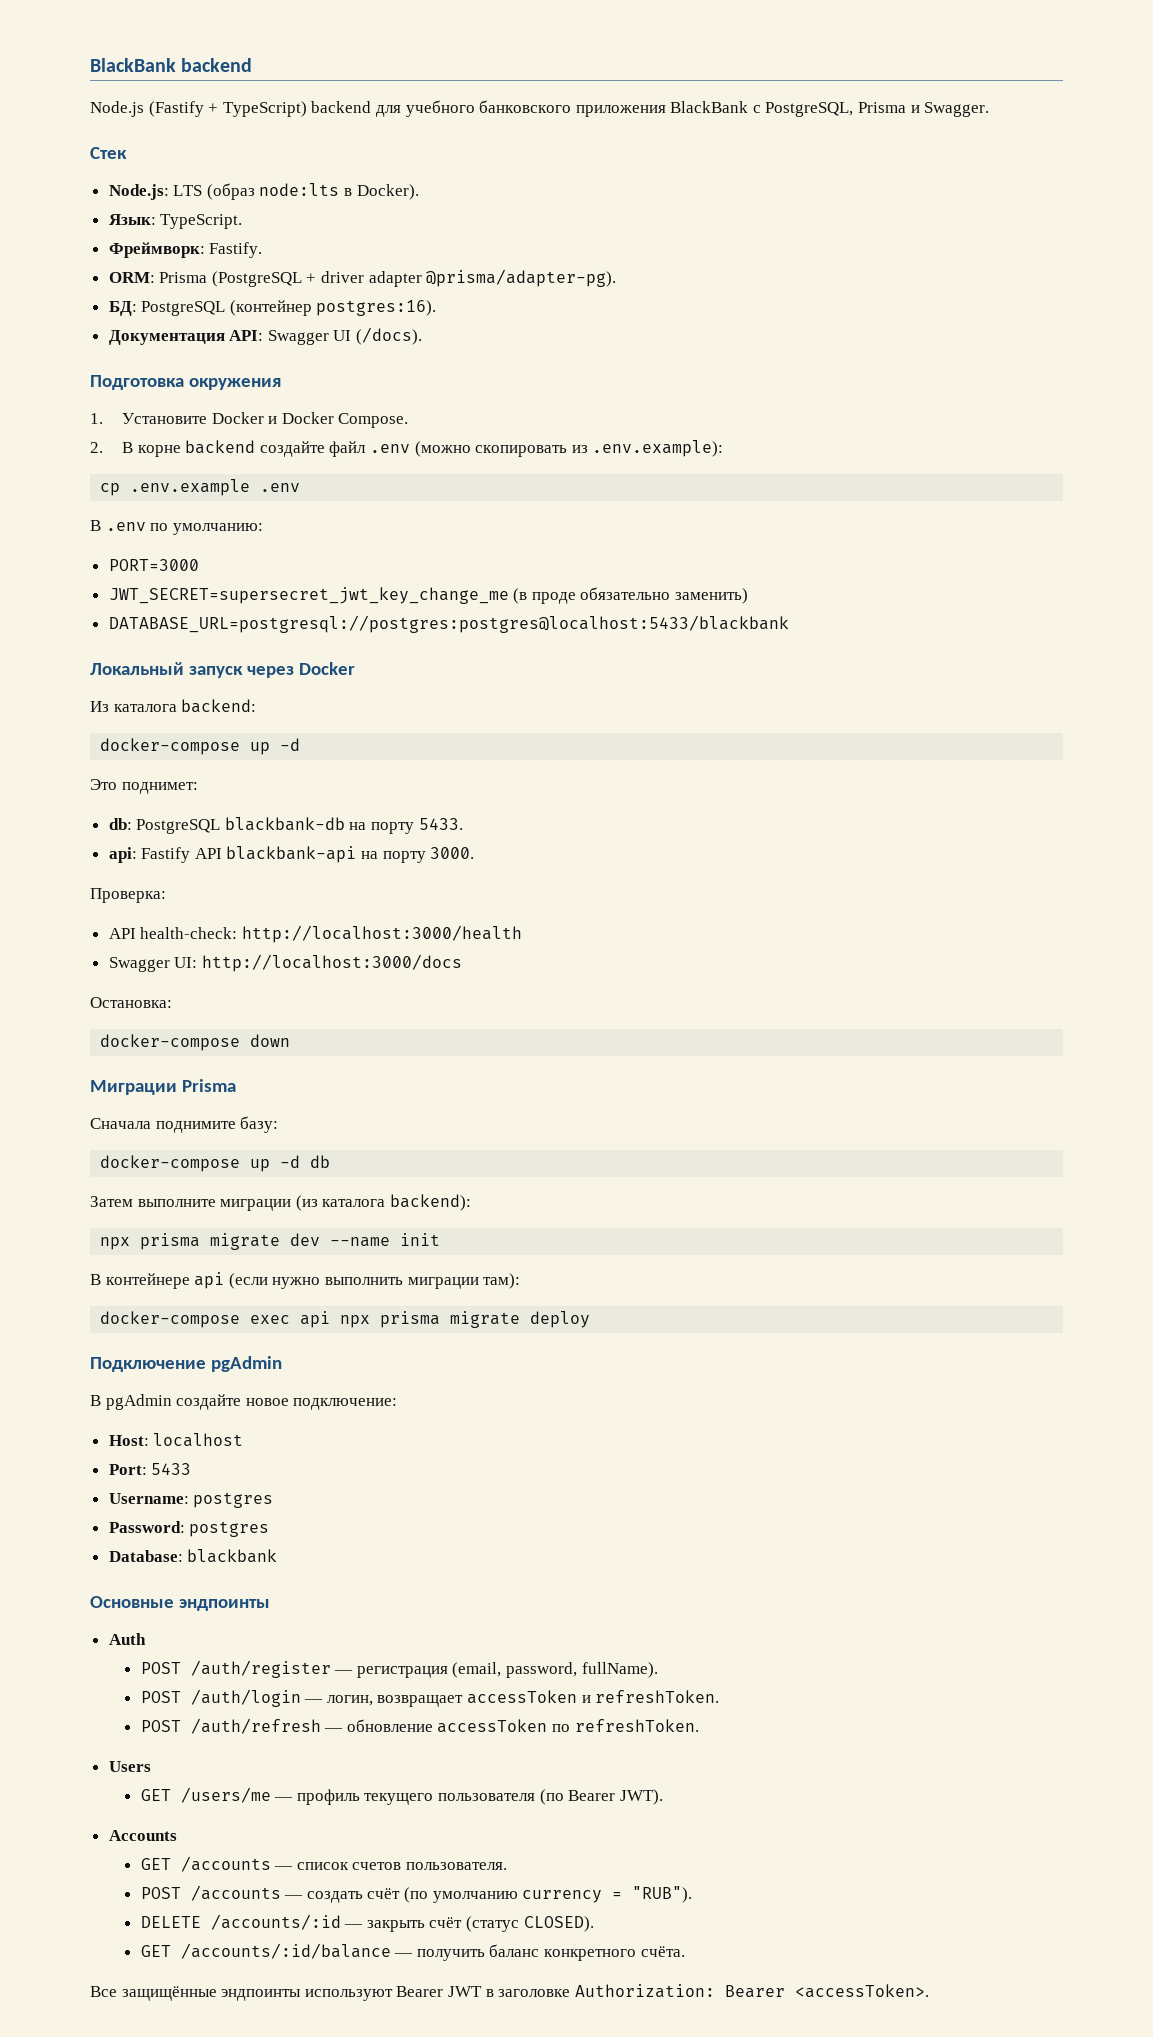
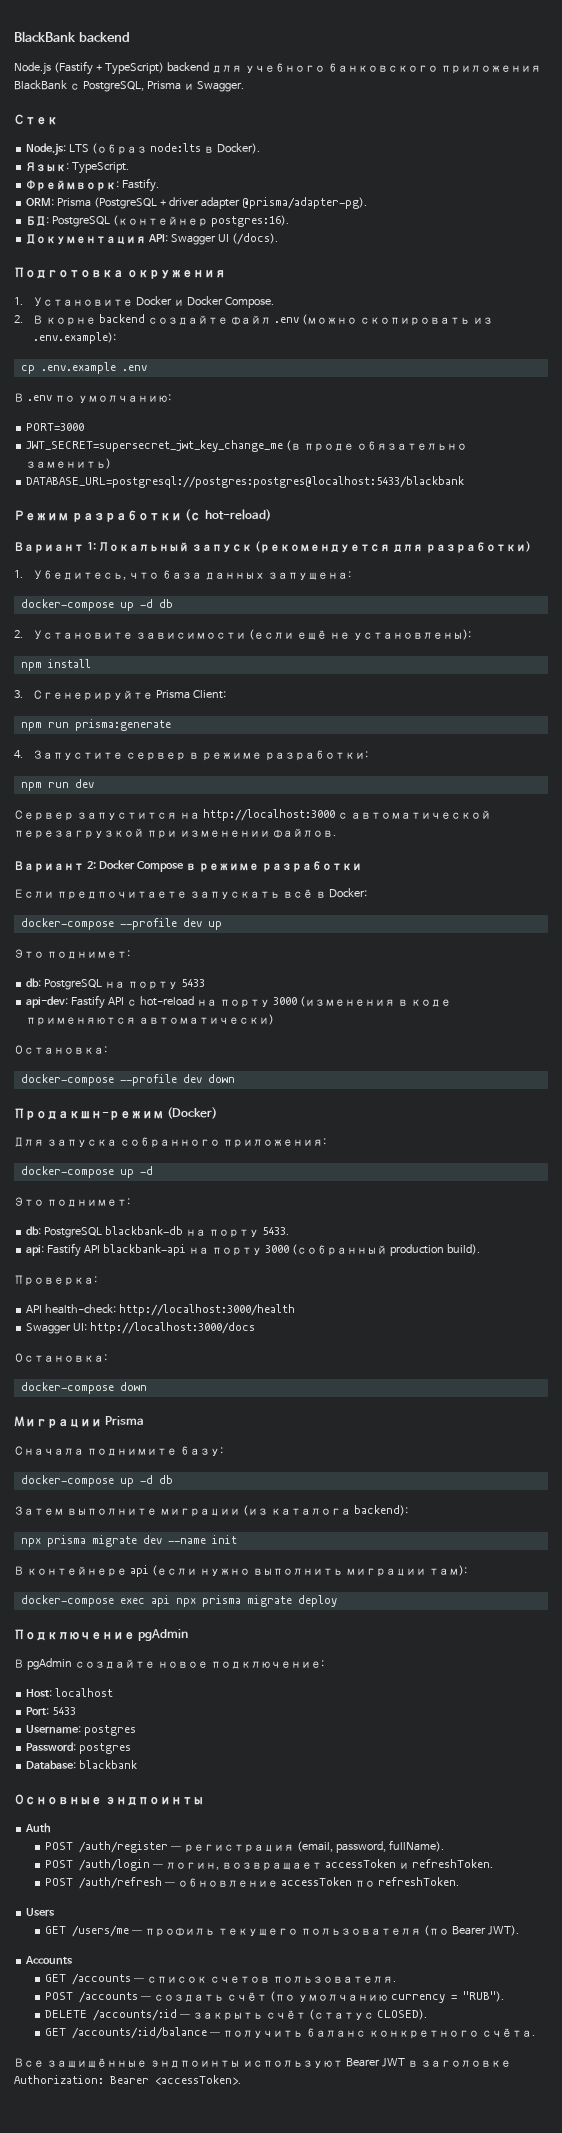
[90,662,355,678] [90,699,257,713] Локальный запуск через Docker // Из каталога backend: -> [14,509,271,522] [14,541,531,553] [14,570,352,580] [20,599,173,611] [14,629,472,640] [20,659,91,671] [14,690,227,701] [20,719,171,731] [14,750,369,761] [20,779,94,791] [14,809,491,821] [14,828,336,839] [14,860,362,872] [14,888,367,900] [20,918,222,930] [14,949,130,959] [26,978,205,990] [26,995,451,1009] [26,1014,275,1026] [14,1045,107,1054] [20,1074,235,1086] [14,1107,218,1120] [14,1137,326,1148] Режим разработки (с hot-reload) // Вариант 1: Локальный запуск (рекомендуется для разработки) // 1. Убедитесь, что база данных запущена: // docker-compose up -d db // 2. Установите зависимости (если ещё не установлены): // npm install // 3. Сгенерируйте Prisma Client: // npm run prisma:generate // 4. Запустите сервер в режиме разработки: // npm run dev // Сервер запустится на http://localhost:3000 с автоматической перезагрузкой при изменении файлов. // Вариант 2: Docker Compose в режиме разработки // Если предпочитаете запускать всё в Docker: // docker-compose --profile dev up // Это поднимет: // db: PostgreSQL на порту 5433 // api-dev: Fastify API с hot-reload на порту 3000 (изменения в коде применяются автоматически) // Остановка: // docker-compose --profile dev down // Продакшн-режим (Docker) // Для запуска собранного приложения:
[430,847,475,859] 3000. -> [264,1244,480,1256] 3000 (собранный production build).

